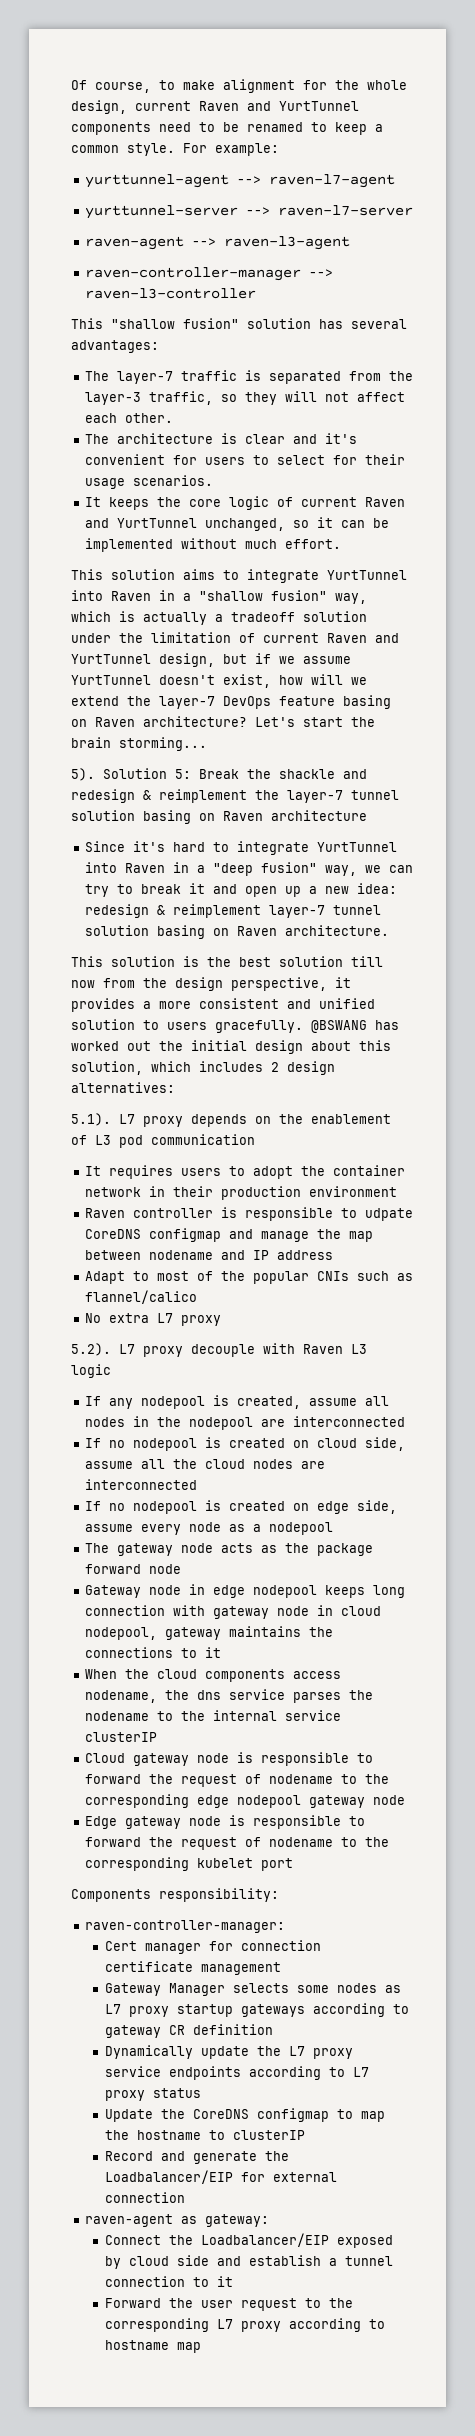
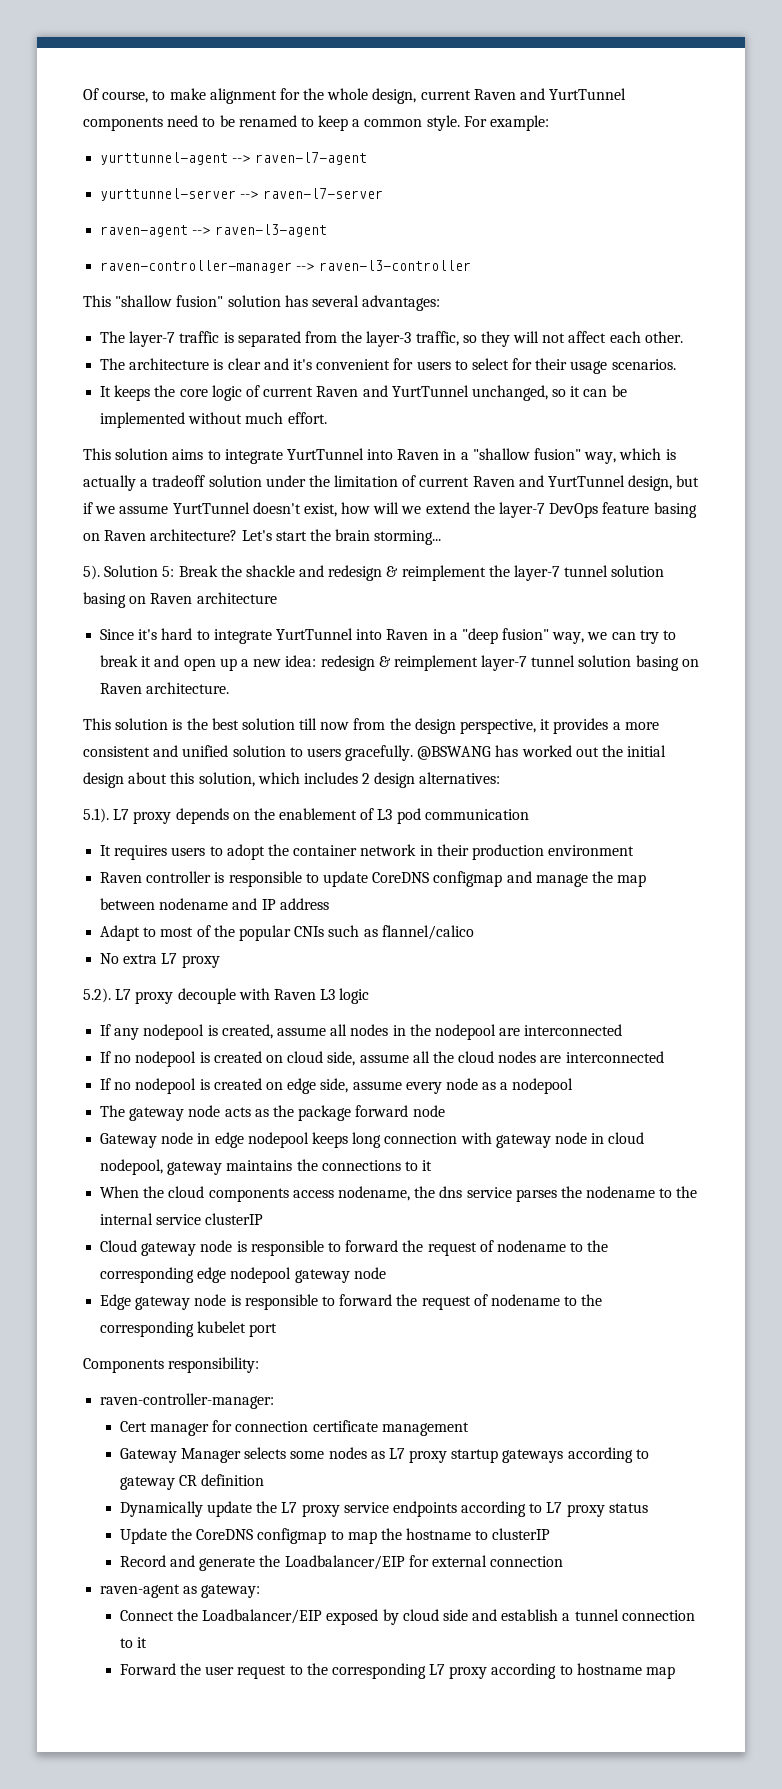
[364,1208,413,1221] udpate -> [322,871,368,887] update

